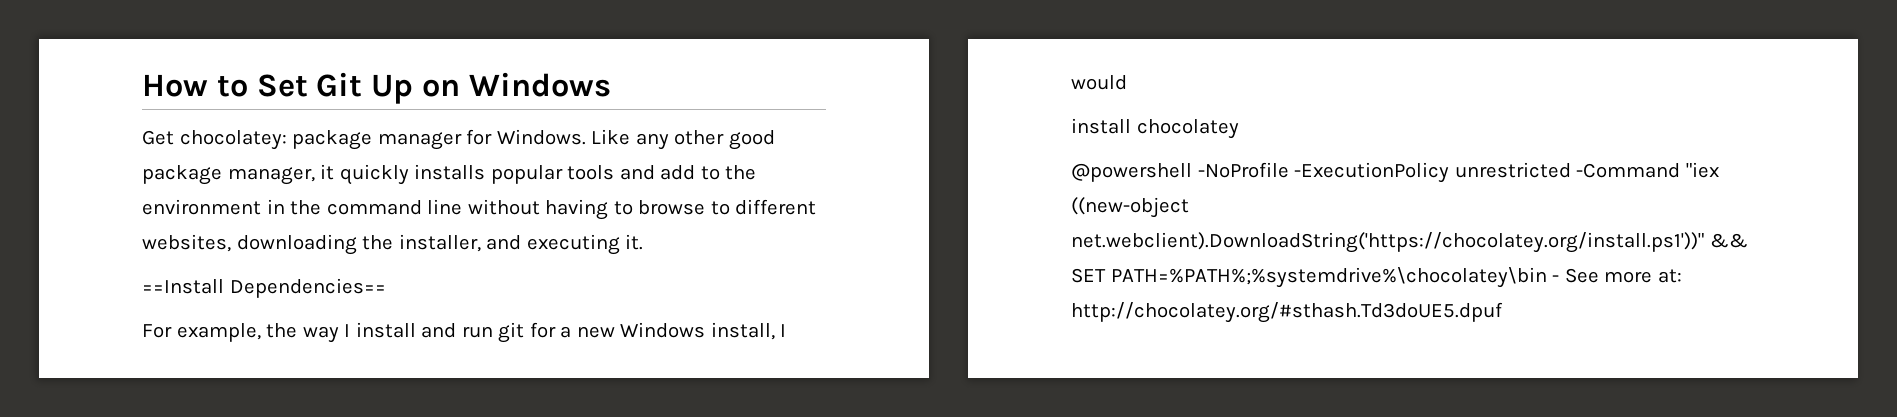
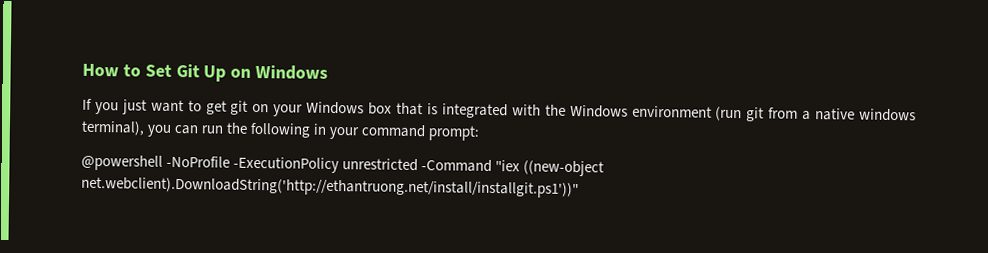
[142,129,775,150] [142,164,757,185] [142,199,817,220] [142,234,644,255] [142,278,386,298] [142,322,787,343] [1071,75,1127,90] [1071,118,1239,139] Get chocolatey: package manager for Windows. Like any other good package manager, it quickly installs popular tools and add to the environment in the command line without having to browse to different websites, downloading the installer, and executing it. // ==Install Dependencies== // For example, the way I install and run git for a new Windows install, I would // install chocolatey -> [82,98,917,122] [81,120,481,141] If you just want to get git on your Windows box that is integrated with the Windows environment (run git from a native windows terminal), you can run the following in your command prompt:
[1071,232,1748,253] [1071,267,1682,288] [1071,302,1503,323] net.webclient).DownloadString('https://chocolatey.org/install.ps1'))" && SET PATH=%PATH%;%systemdrive%\chocolatey\bin - See more at: http://chocolatey.org/#sthash.Td3doUE5.dpuf -> [81,176,579,199] net.webclient).DownloadString('http://ethantruong.net/install/installgit.ps1'))"

